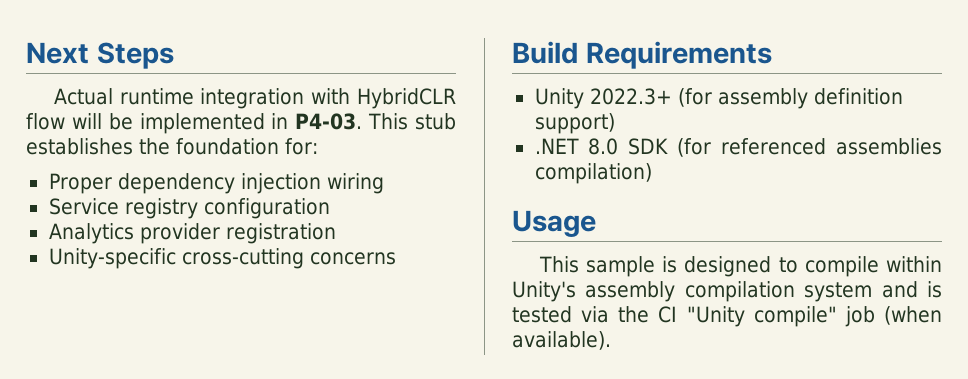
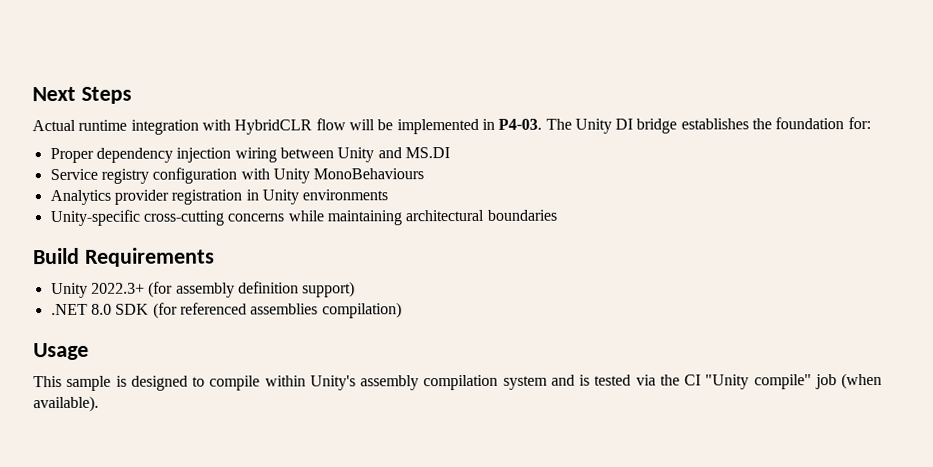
[368,113,456,130] This stub -> [545,118,678,134] The Unity DI bridge
(384, 183) none -> [279,147,450,163] between Unity and MS.DI
(330, 208) none -> [240,168,425,184] with Unity MonoBehaviours
(336, 233) none -> [245,189,389,205] in Unity environments
(396, 258) none -> [287,209,557,226] while maintaining architectural boundaries

